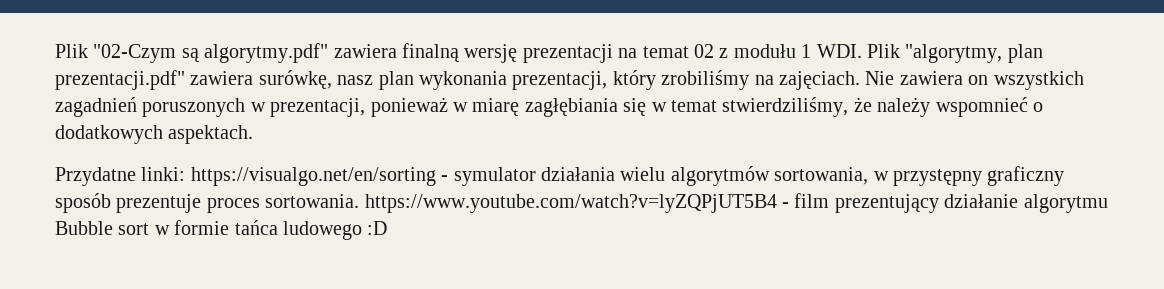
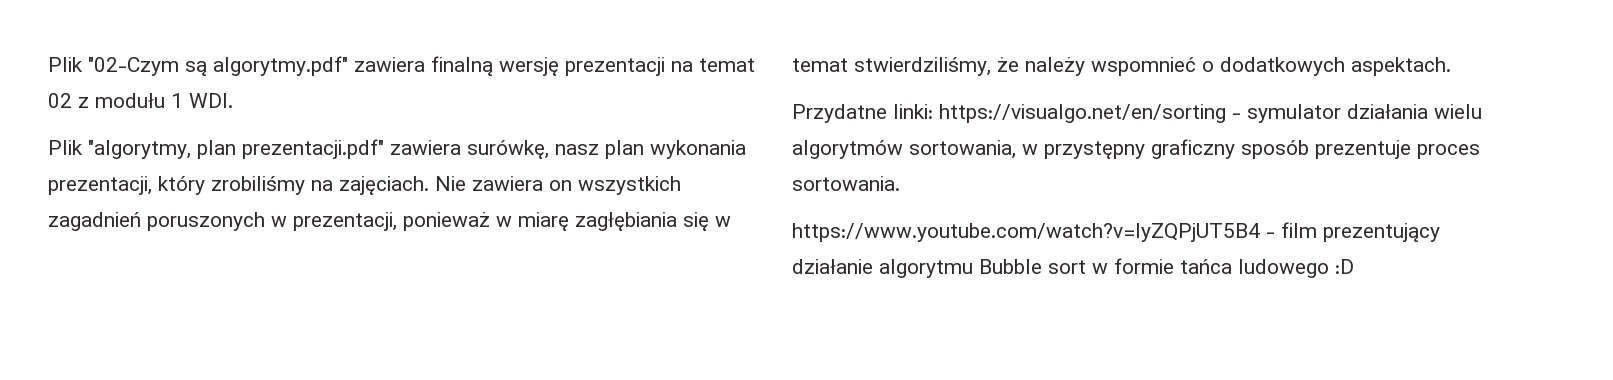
(862, 51) none -> (233, 100) //
(360, 201) none -> (900, 183) //

